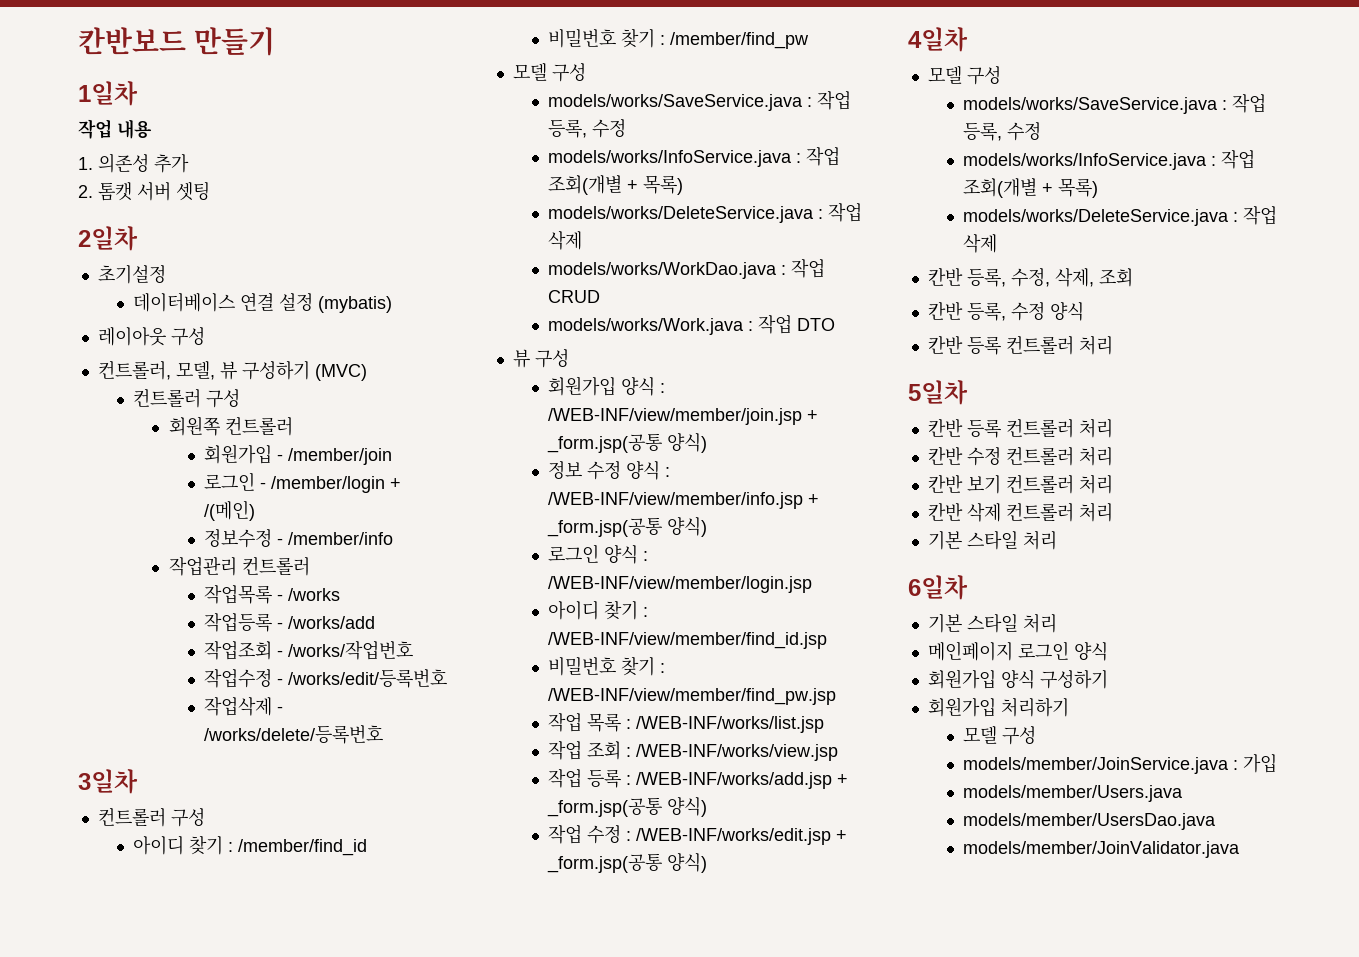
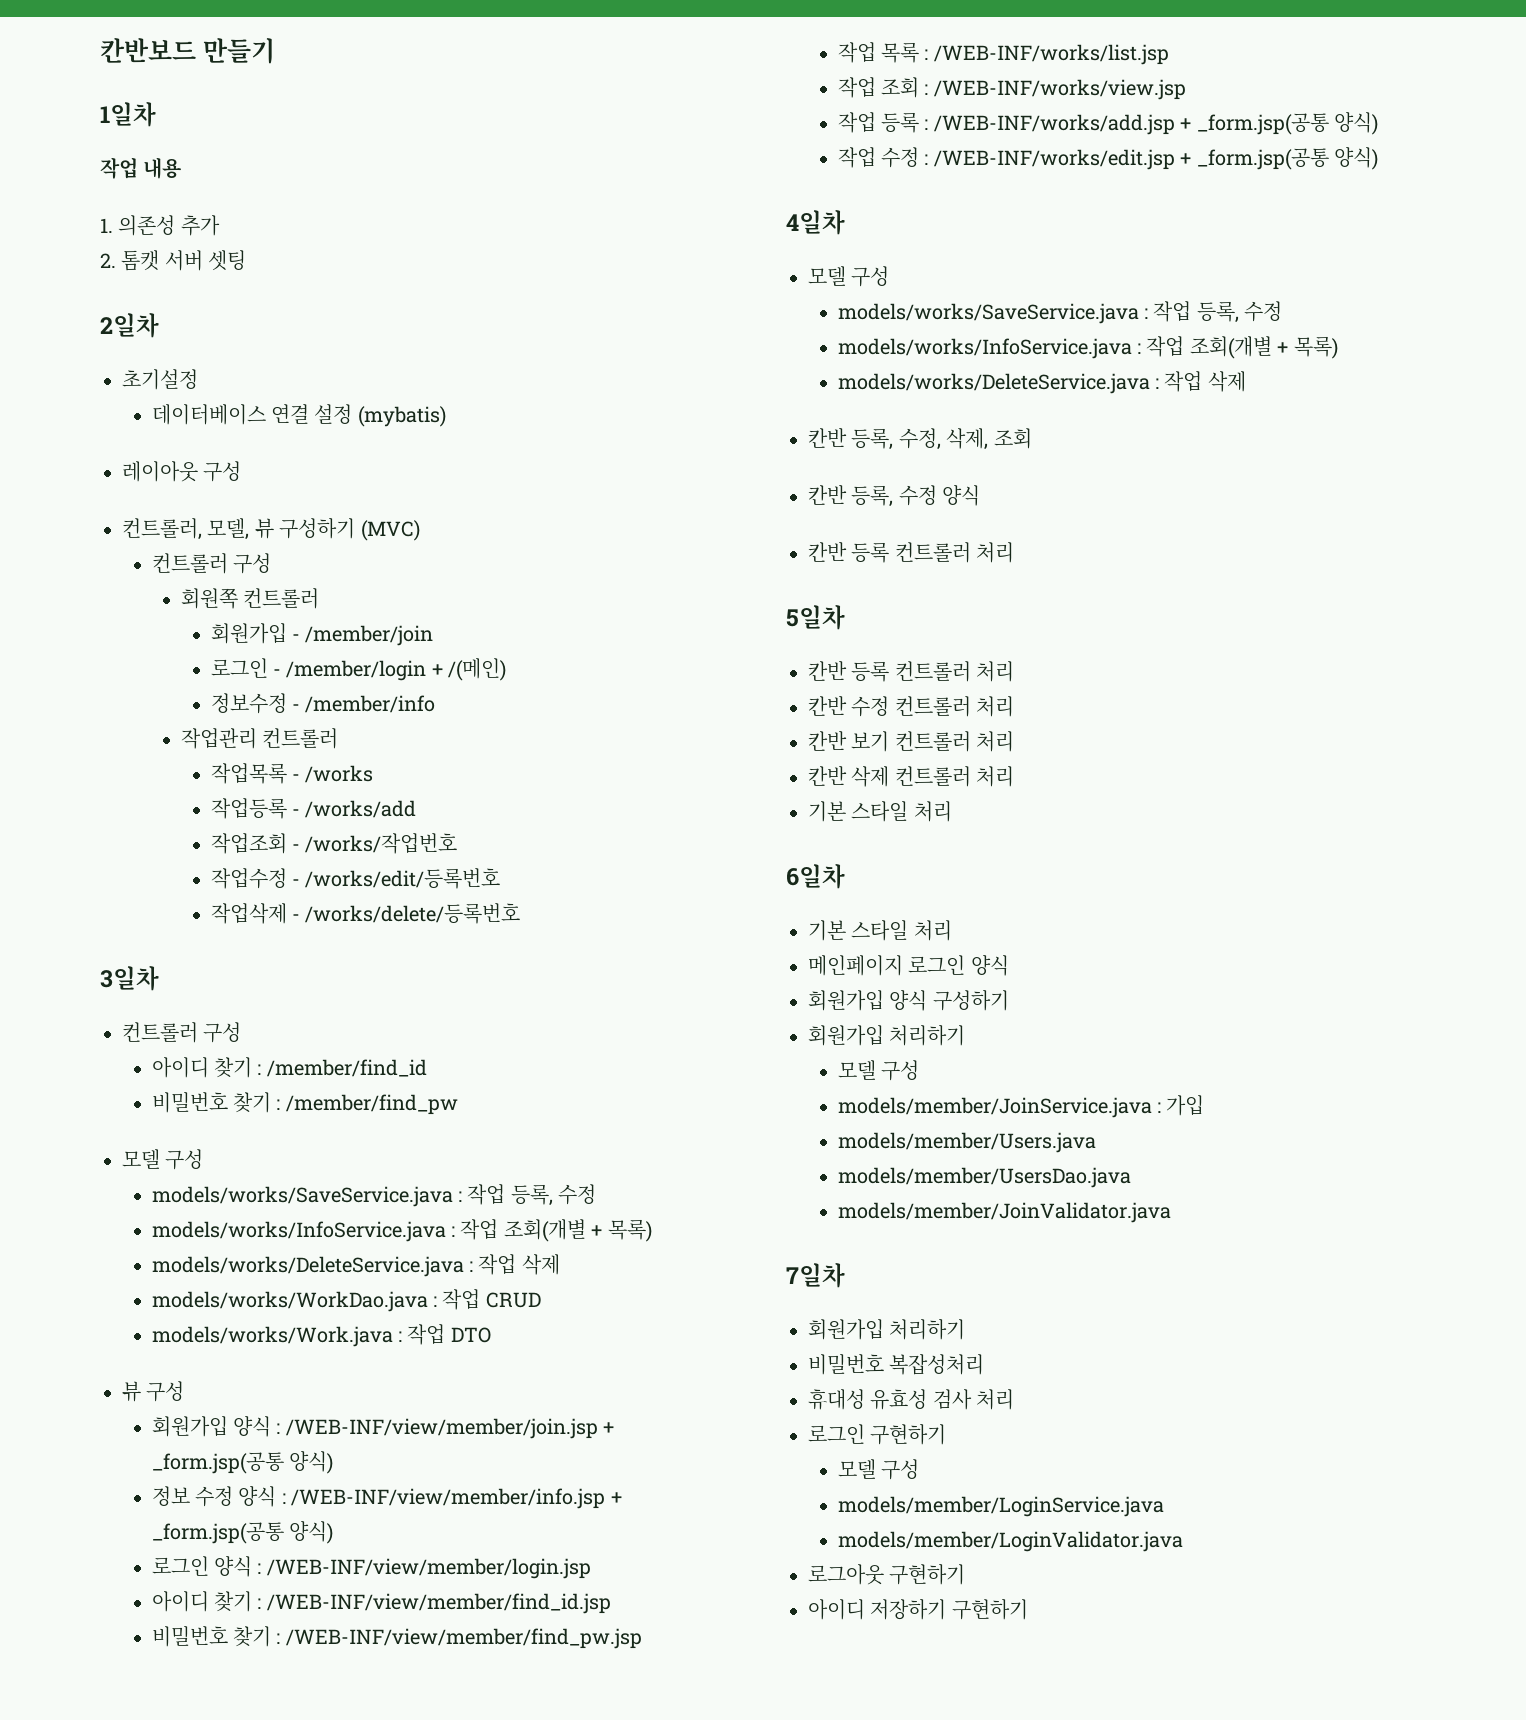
(1241, 849) none -> [786,1263,845,1288] [808,1319,966,1340] [808,1354,985,1375] [808,1389,1015,1410] [808,1424,947,1445] [837,1459,919,1480] [837,1496,1164,1517] [837,1531,1183,1552] [808,1564,966,1585] [808,1599,1028,1620] // 7일차 // 회원가입 처리하기 // 비밀번호 복잡성처리 // 휴대성 유효성 검사 처리 // 로그인 구현하기 // 모델 구성 // models/member/LoginService.java // models/member/LoginValidator.java // 로그아웃 구현하기 // 아이디 저장하기 구현하기

